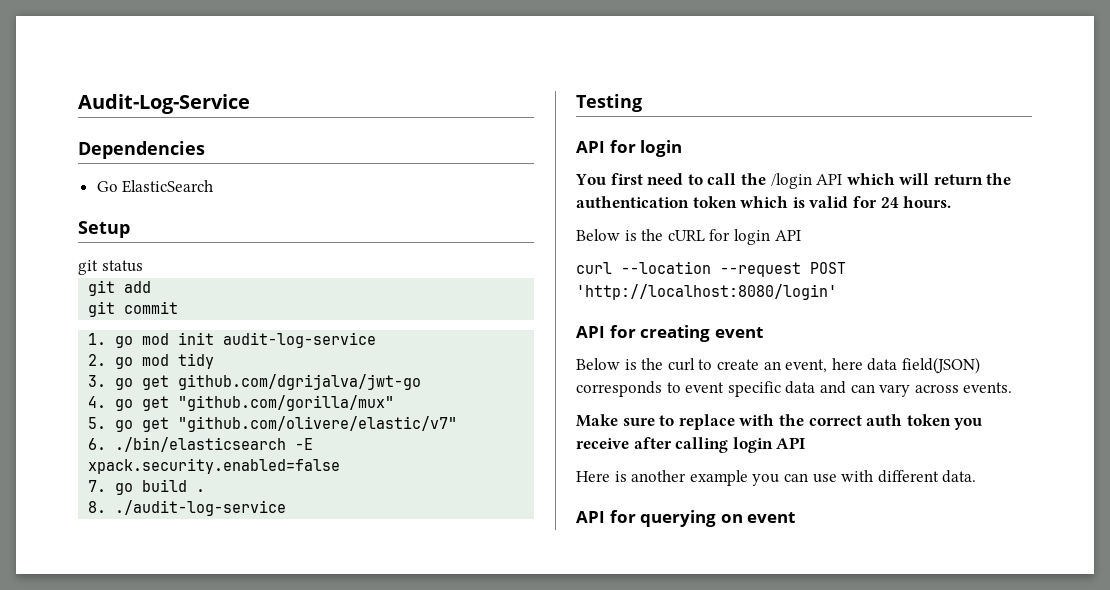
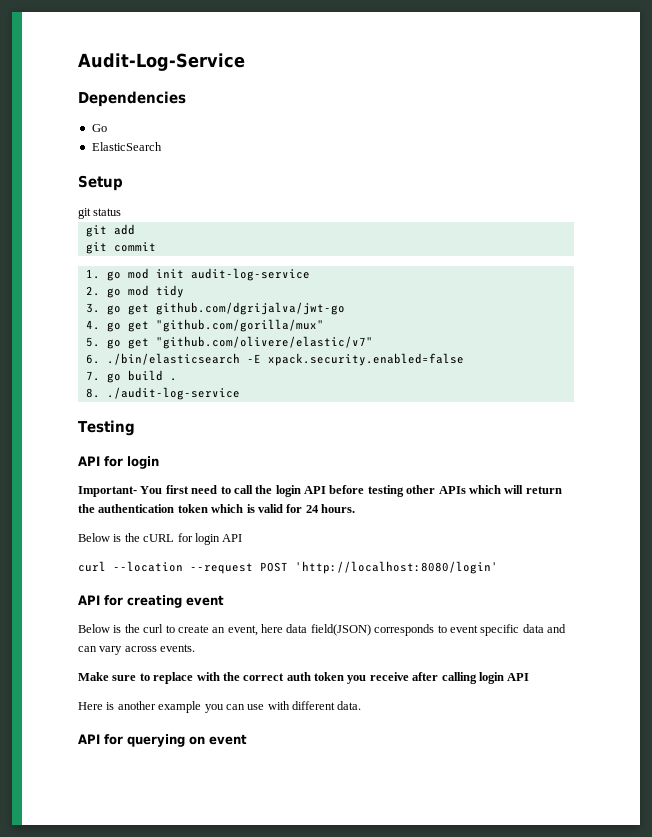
(118, 186) none -> (107, 128) //
(683, 148) none -> [78,486,137,497] Important-
[770,173,843,189] /login API -> [275,485,466,497] login API before testing other APIs

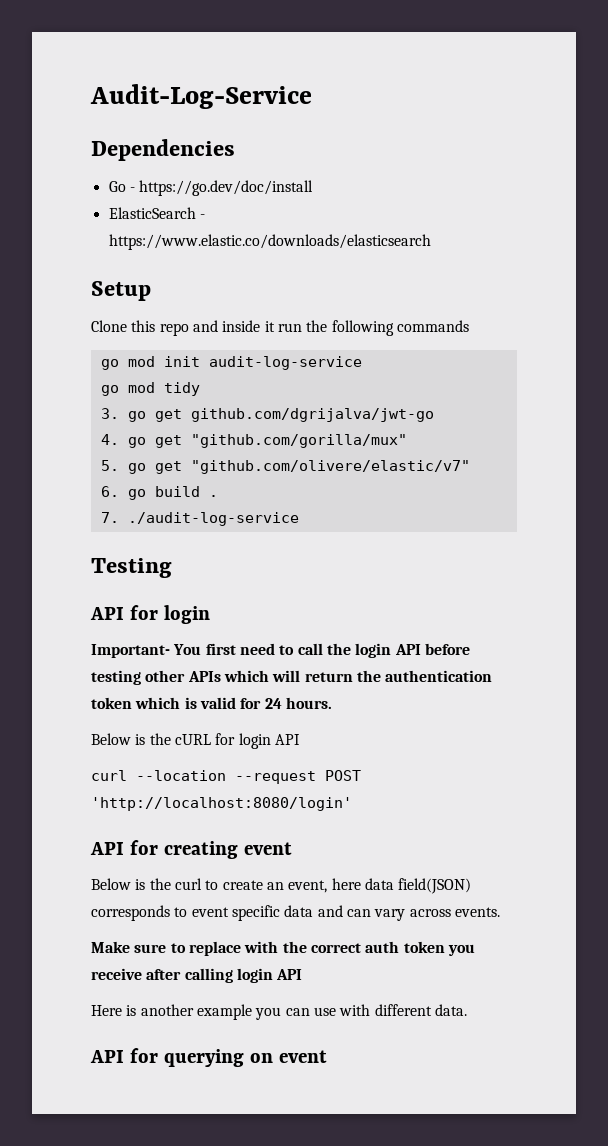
(107, 128) none -> [129,180,314,196] - https://go.dev/doc/install
(162, 146) none -> [199,214,205,219] [108,234,431,250] - https://www.elastic.co/downloads/elasticsearch
[78,208,122,219] [85,224,135,237] [85,242,156,254] [85,269,100,279] git status // git add // git commit // 1. -> [91,320,469,336] Clone this repo and inside it run the following commands //
[85,286,100,296] 2. -> (362, 363) none
[106,353,464,366] [85,371,100,381] ./bin/elasticsearch -E xpack.security.enabled=false // 7. -> (119, 491) none
[85,388,100,398] 8. -> [100,512,119,523] 7.

